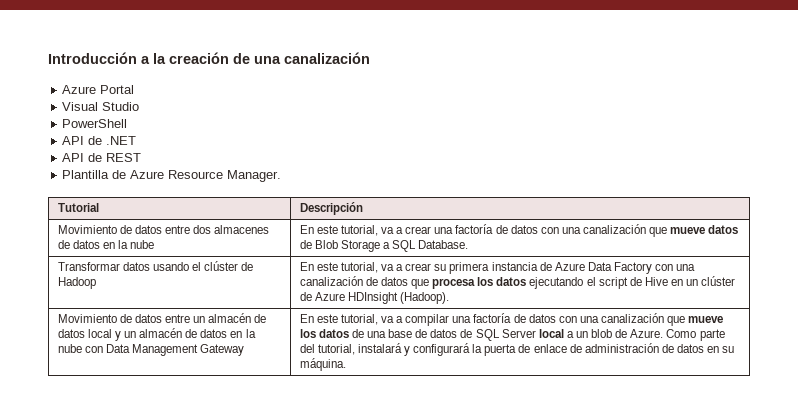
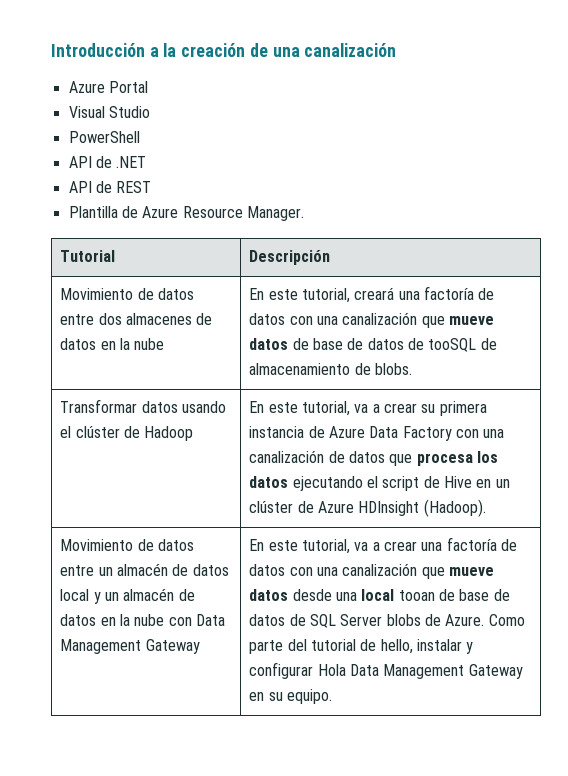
[381,226,432,234] va a crear -> [354,287,395,300] creará
[314,240,469,252] Blob Storage a SQL Database. -> [312,338,497,352] [249,363,412,375] base de datos de tooSQL de almacenamiento de blobs.
[405,313,724,326] [299,329,387,338] compilar una factoría de datos con una canalización que mueve los datos de una -> [383,537,517,551] [249,563,494,579] [249,589,455,601] crear una factoría de datos con una canalización que mueve datos desde una local tooan de
[538,329,613,338] local a un blob -> [386,614,421,626] blobs
[317,343,704,356] tutorial, instalará y configurará la puerta de enlace de administración de datos -> [310,639,474,654] [249,662,523,679] tutorial de hello, instalar y configurar Hola Data Management Gateway
[299,358,346,371] máquina. -> [286,689,332,704] equipo.

